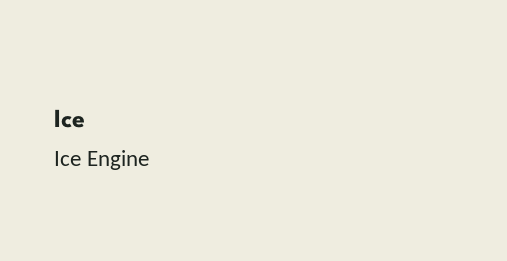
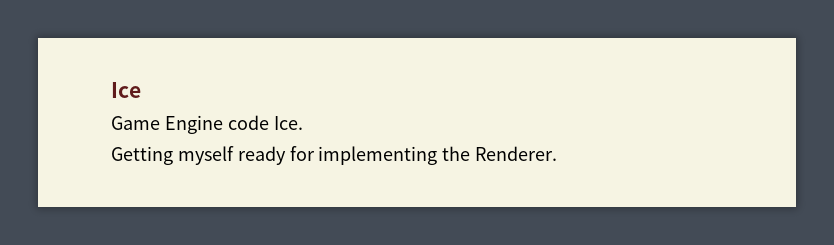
[54,150,150,170] Ice Engine -> [111,115,303,134] [111,146,558,165] Game Engine code Ice. // Getting myself ready for implementing the Renderer.

